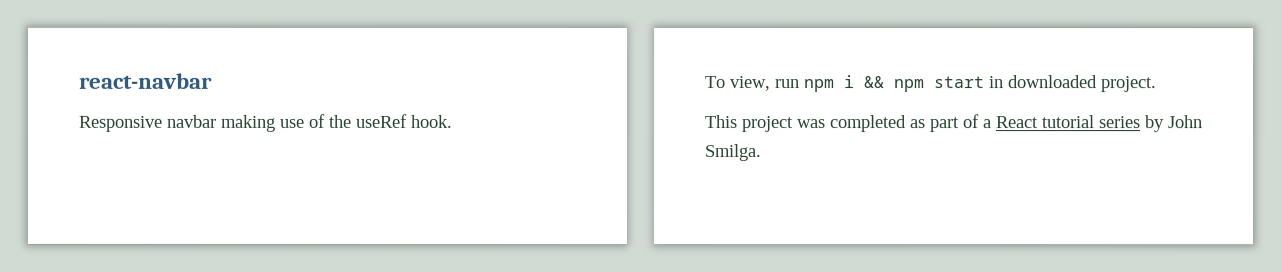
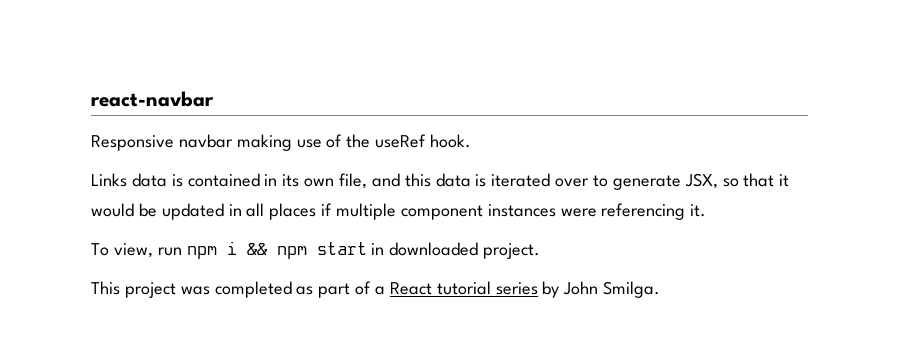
(453, 121) none -> [91,173,790,190] [91,203,707,220] // Links data is contained in its own file, and this data is iterated over to generate JSX, so that it would be updated in all places if multiple component instances were referencing it.

